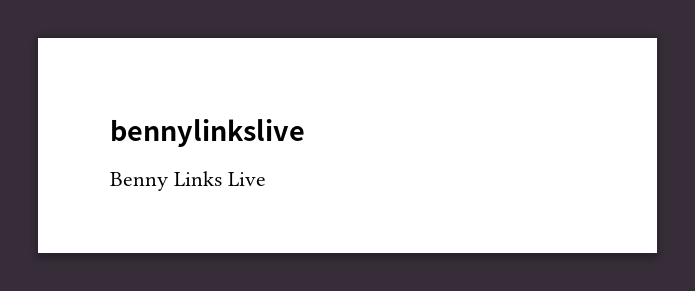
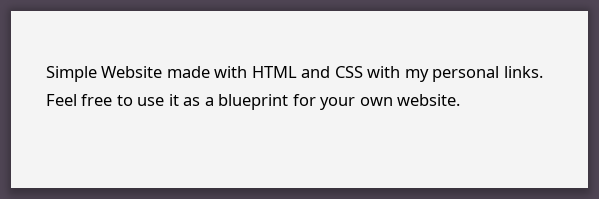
[110,119,305,147] [110,171,266,191] bennylinkslive // Benny Links Live -> [46,66,543,82] [46,94,461,110] Simple Website made with HTML and CSS with my personal links. Feel free to use it as a blueprint for your own website.

